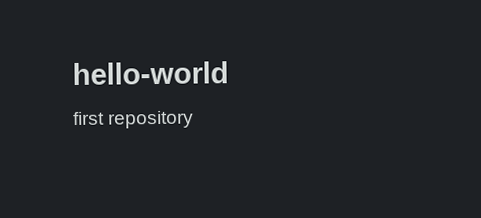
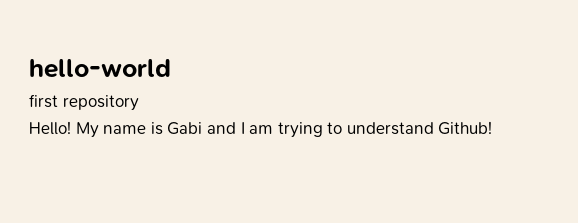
(195, 119) none -> [29,121,493,138] // Hello! My name is Gabi and I am trying to understand Github!

